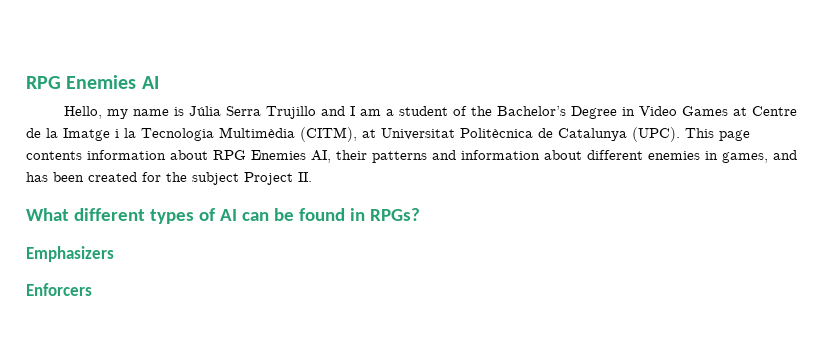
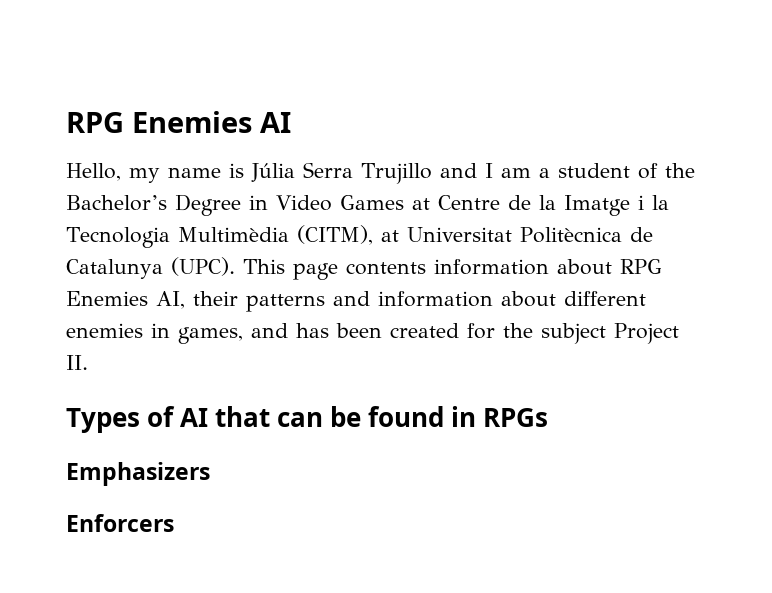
[26,208,194,224] What different types -> [66,408,140,433] Types
(237, 215) none -> [215,406,271,427] that
[369,208,420,221] RPGs? -> [483,408,549,427] RPGs

